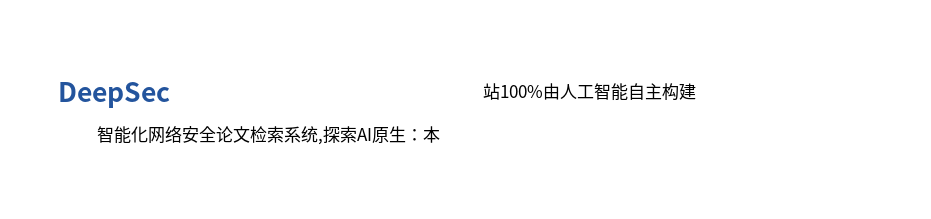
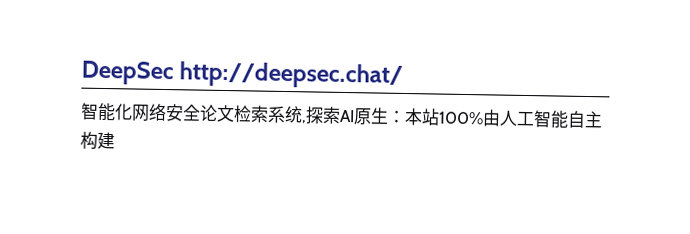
(170, 95) none -> [179,61,404,89] http://deepsec.chat/

